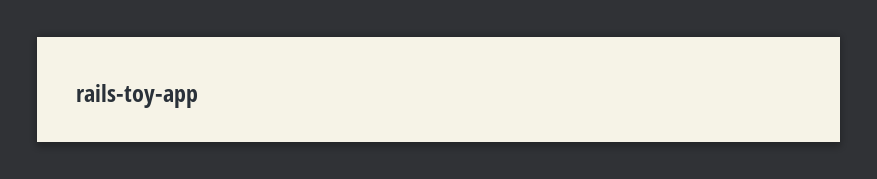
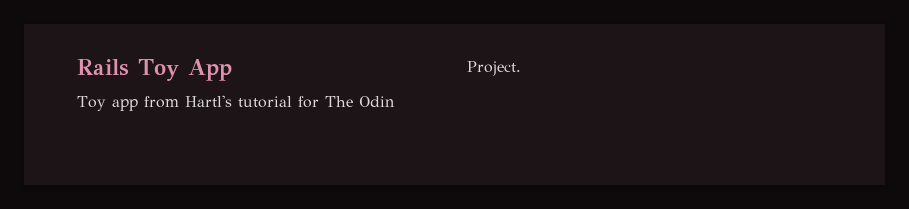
[76,84,198,108] rails-toy-app -> [77,59,232,81] [77,95,395,111] [467,61,521,76] Rails Toy App // Toy app from Hartl's tutorial for The Odin Project.

